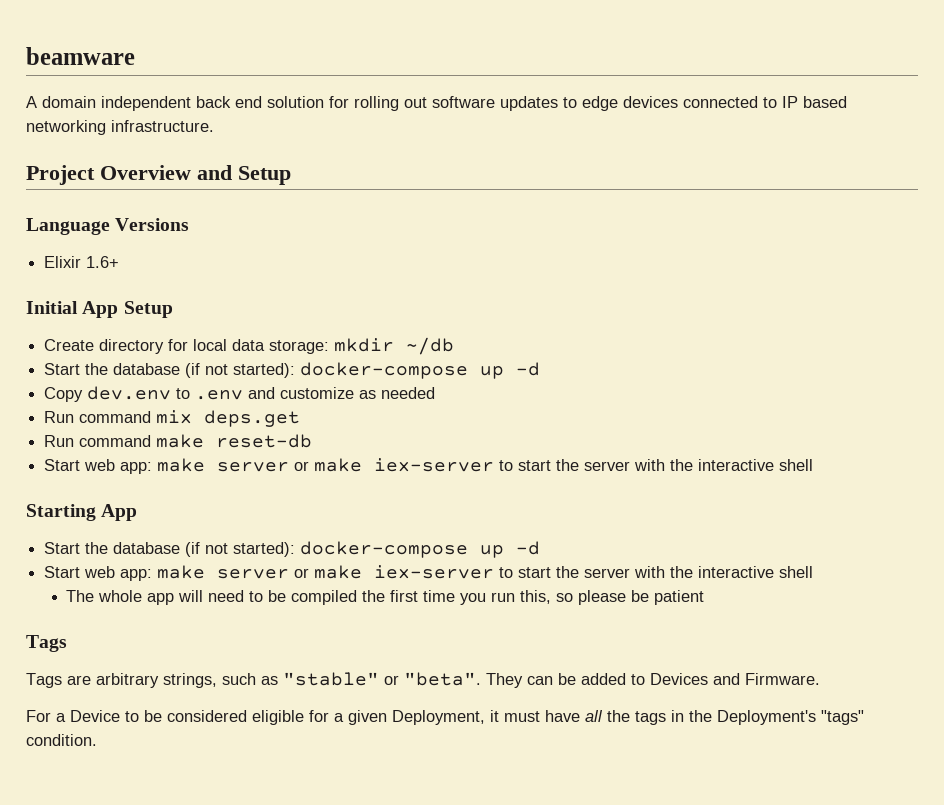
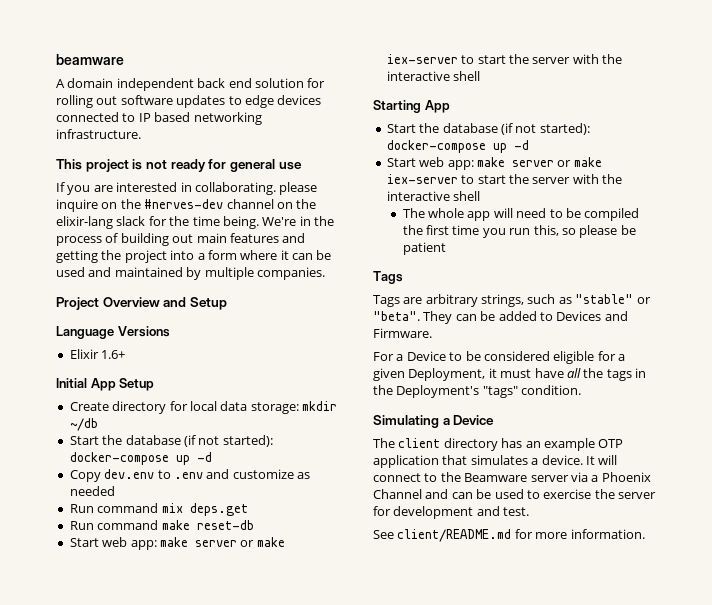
(214, 126) none -> [56,159,302,172] [56,182,318,195] [56,199,317,212] [56,216,334,229] [56,233,306,246] [56,250,332,263] [56,267,325,280] // This project is not ready for general use // If you are interested in collaborating. please inquire on the #nerves-dev channel on the elixir-lang slack for the time being. We're in the process of building out main features and getting the project into a form where it can be used and maintained by multiple companies.
(97, 740) none -> [373,415,495,428] [373,438,624,451] [373,455,618,468] [373,472,651,482] [373,489,656,499] [373,506,530,519] [373,529,645,542] // Simulating a Device // The client directory has an example OTP application that simulates a device. It will connect to the Beamware server via a Phoenix Channel and can be used to exercise the server for development and test. // See client/README.md for more information.

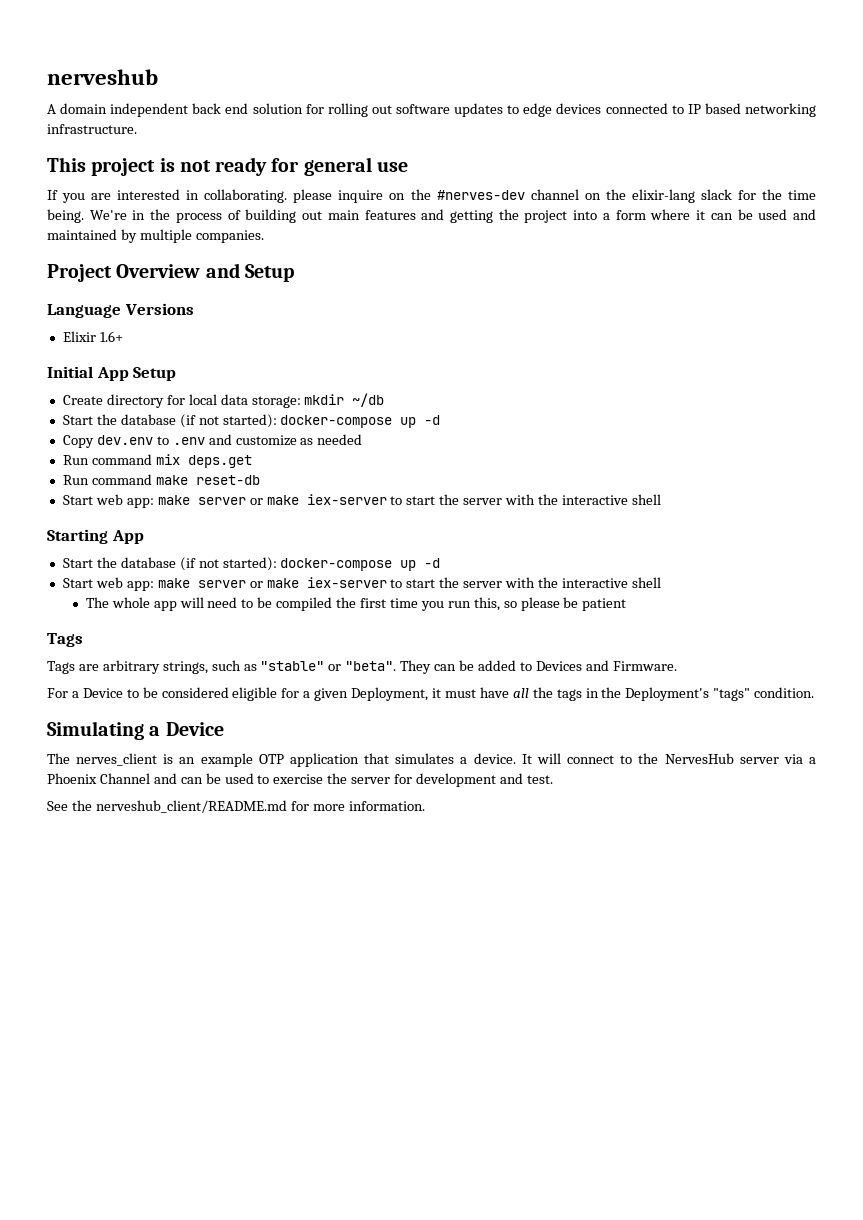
[56,54,124,65] beamware -> [47,69,158,85] nerveshub
[398,438,523,451] client directory has -> [76,753,174,766] nerves_client is
[464,473,528,482] Beamware -> [664,753,734,764] NervesHub
[397,529,512,542] client/README.md -> [71,800,287,813] the nerveshub_client/README.md

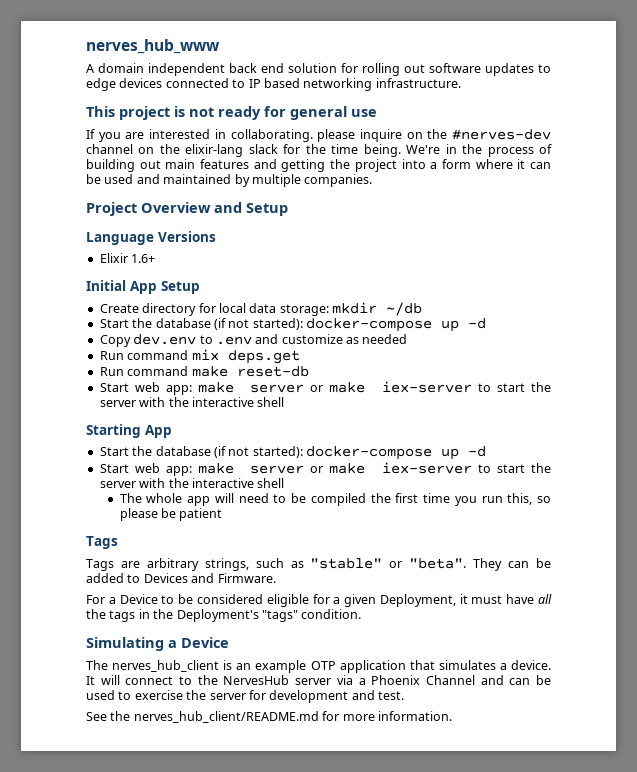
[47,69,158,85] nerveshub -> [86,39,220,54] nerves_hub_www
[76,753,158,766] nerves_client -> [112,660,220,672] nerves_hub_client
[95,800,287,813] nerveshub_client/README.md -> [133,711,319,723] nerves_hub_client/README.md

